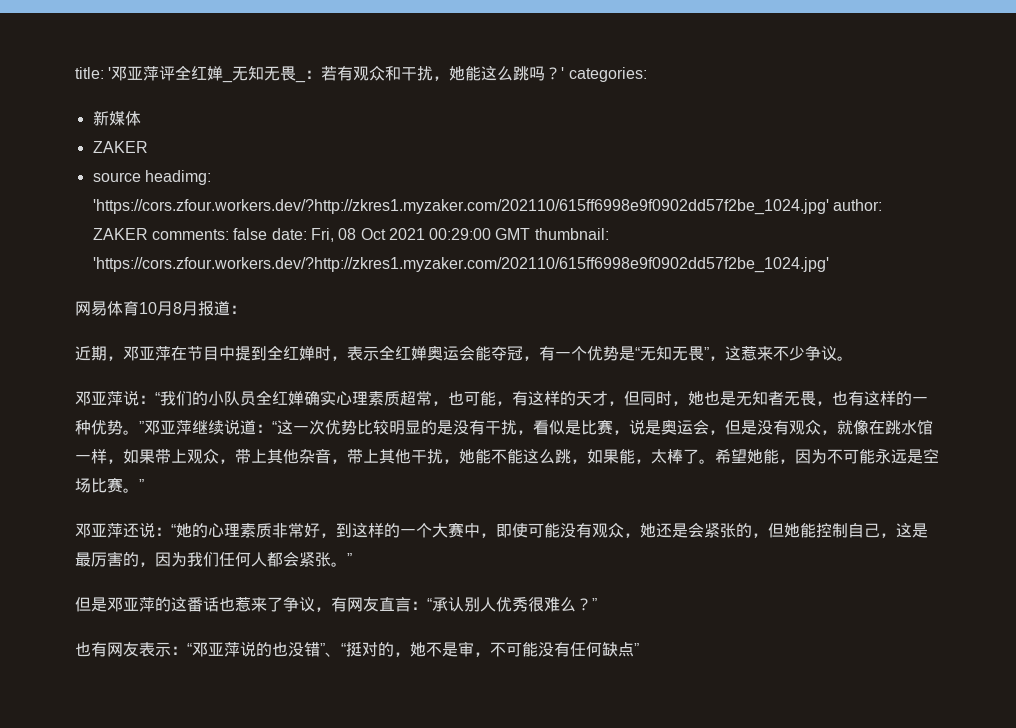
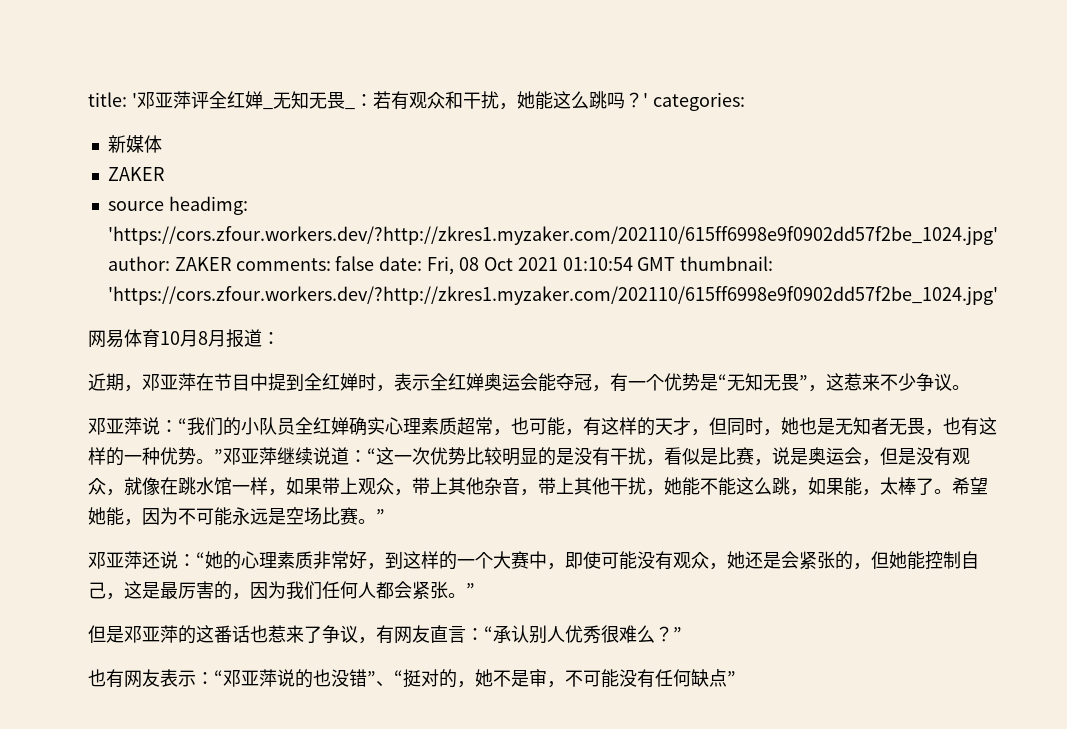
[429,228,492,240] 00:29:00 -> [562,257,633,271] 01:10:54

